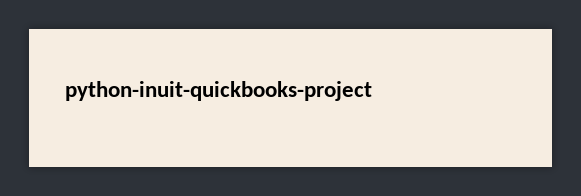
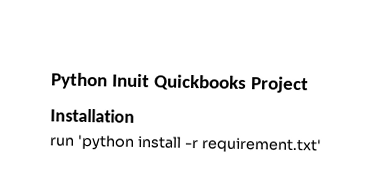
[65,81,372,101] python-inuit-quickbooks-project -> [50,72,310,94] [50,108,135,123] [49,134,322,154] Python Inuit Quickbooks Project // Installation // run 'python install -r requirement.txt'

